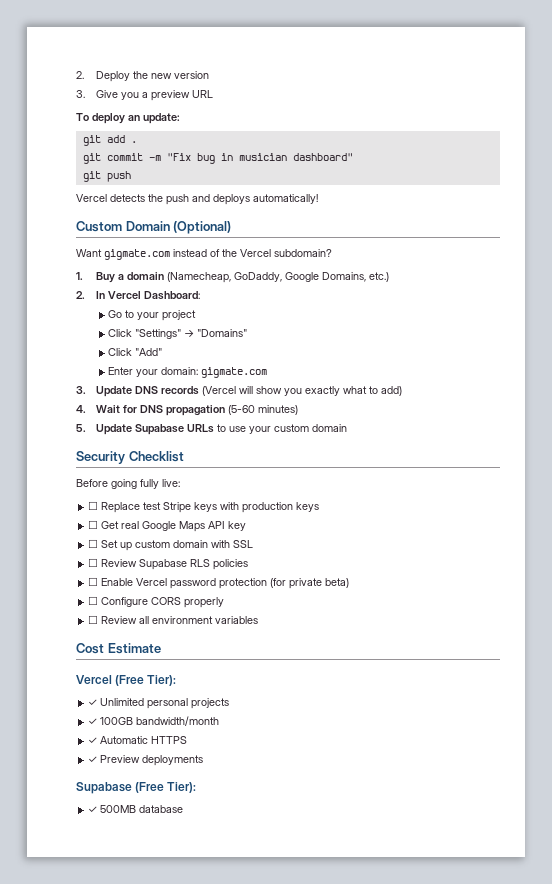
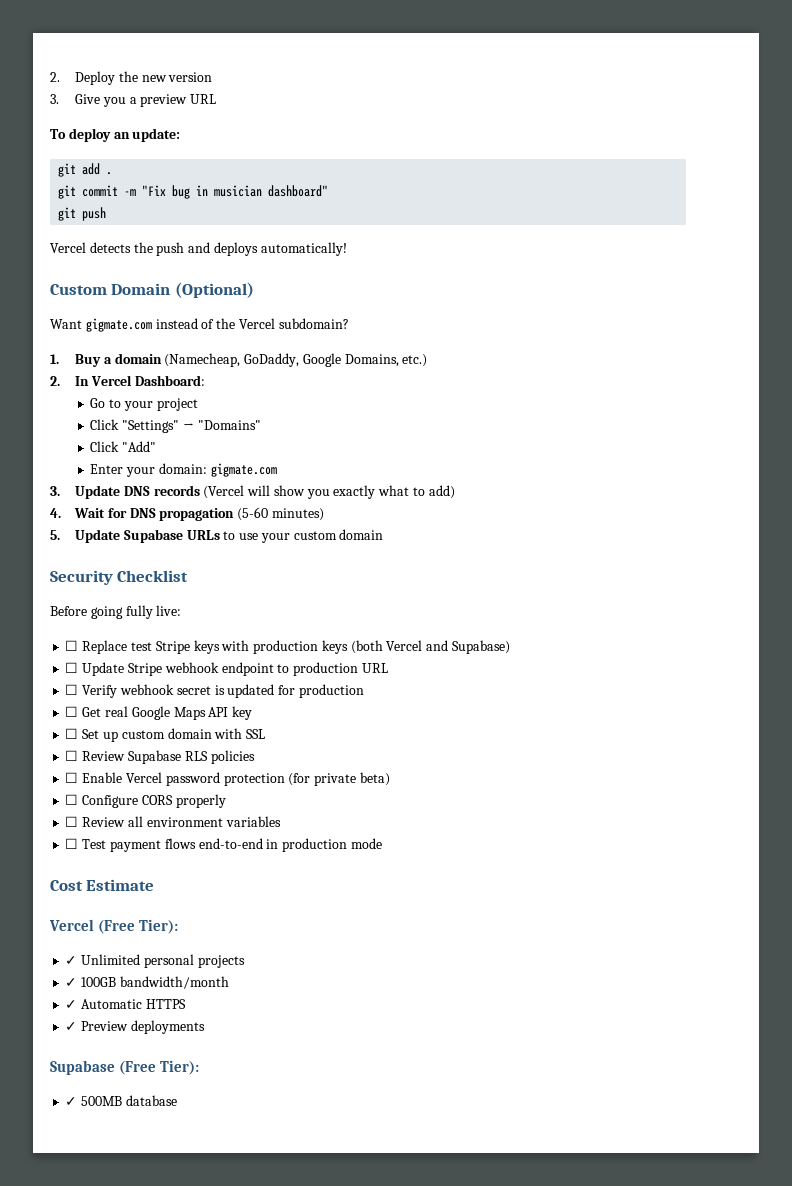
(320, 507) none -> [350,640,510,654] [65,662,388,676] [65,684,364,698] (both Vercel and Supabase) // ☐ Update Stripe webhook endpoint to production URL // ☐ Verify webhook secret is updated for production
(259, 620) none -> [65,838,382,852] // ☐ Test payment flows end-to-end in production mode

